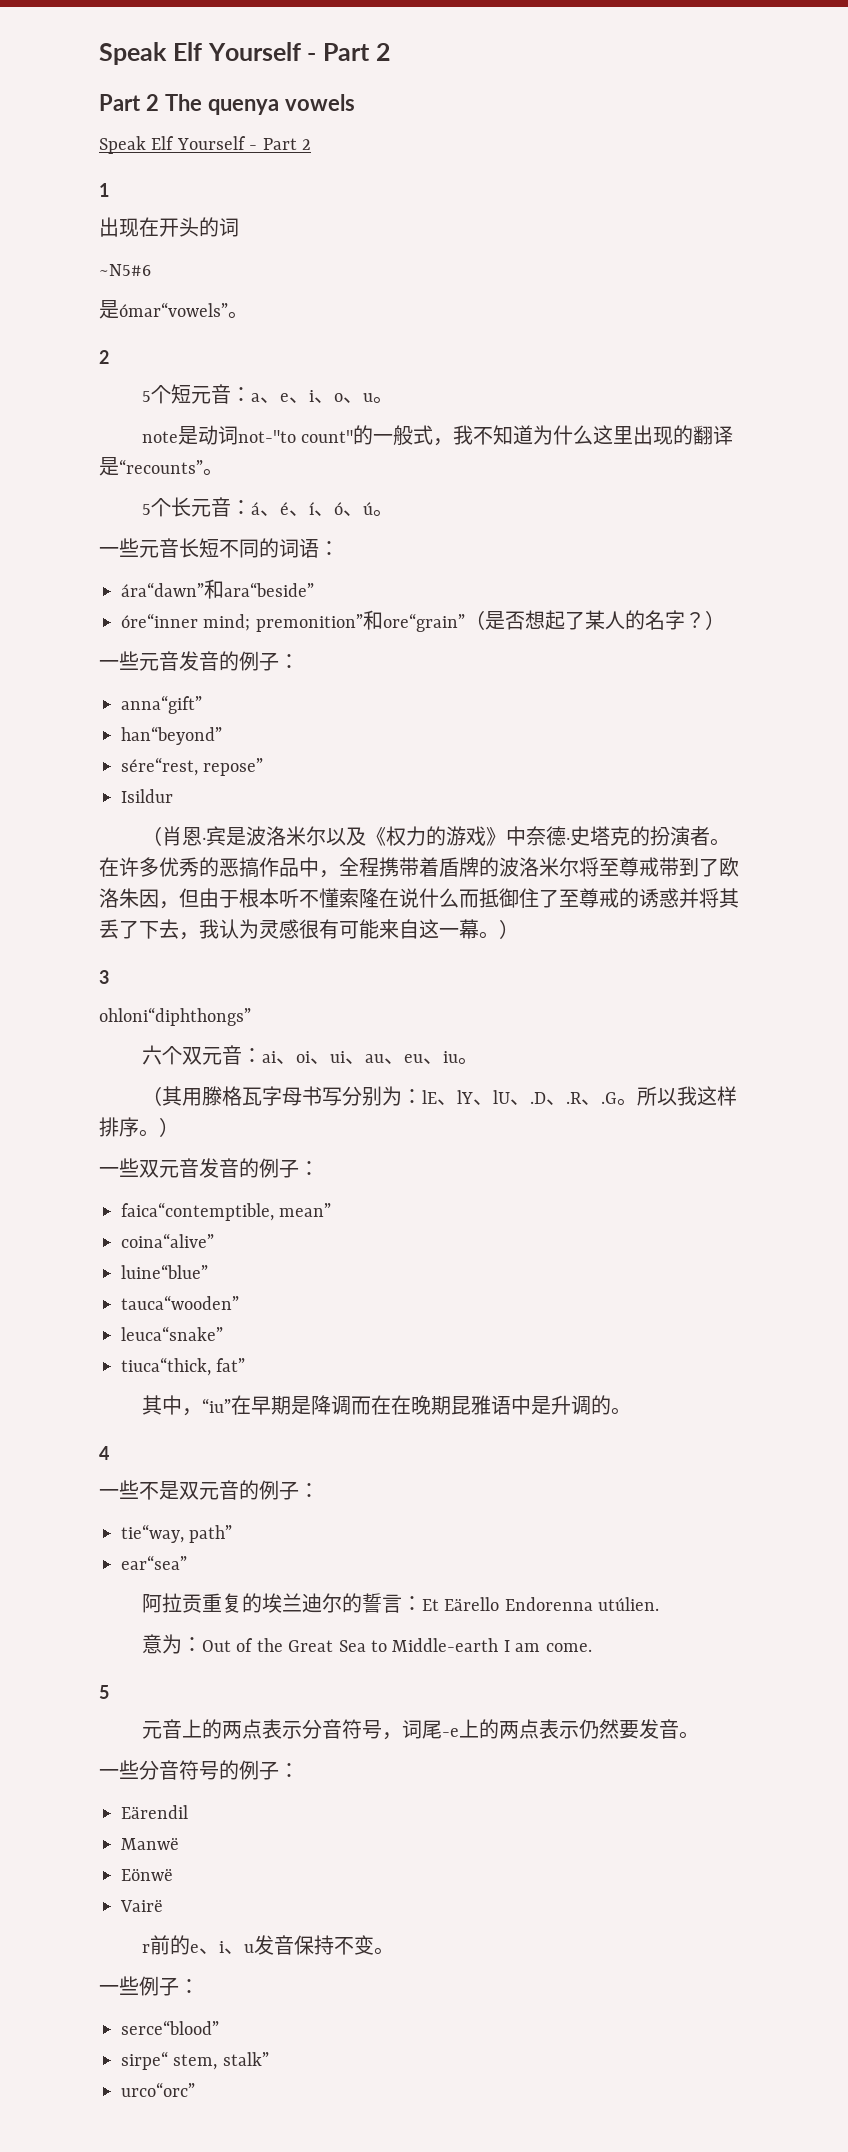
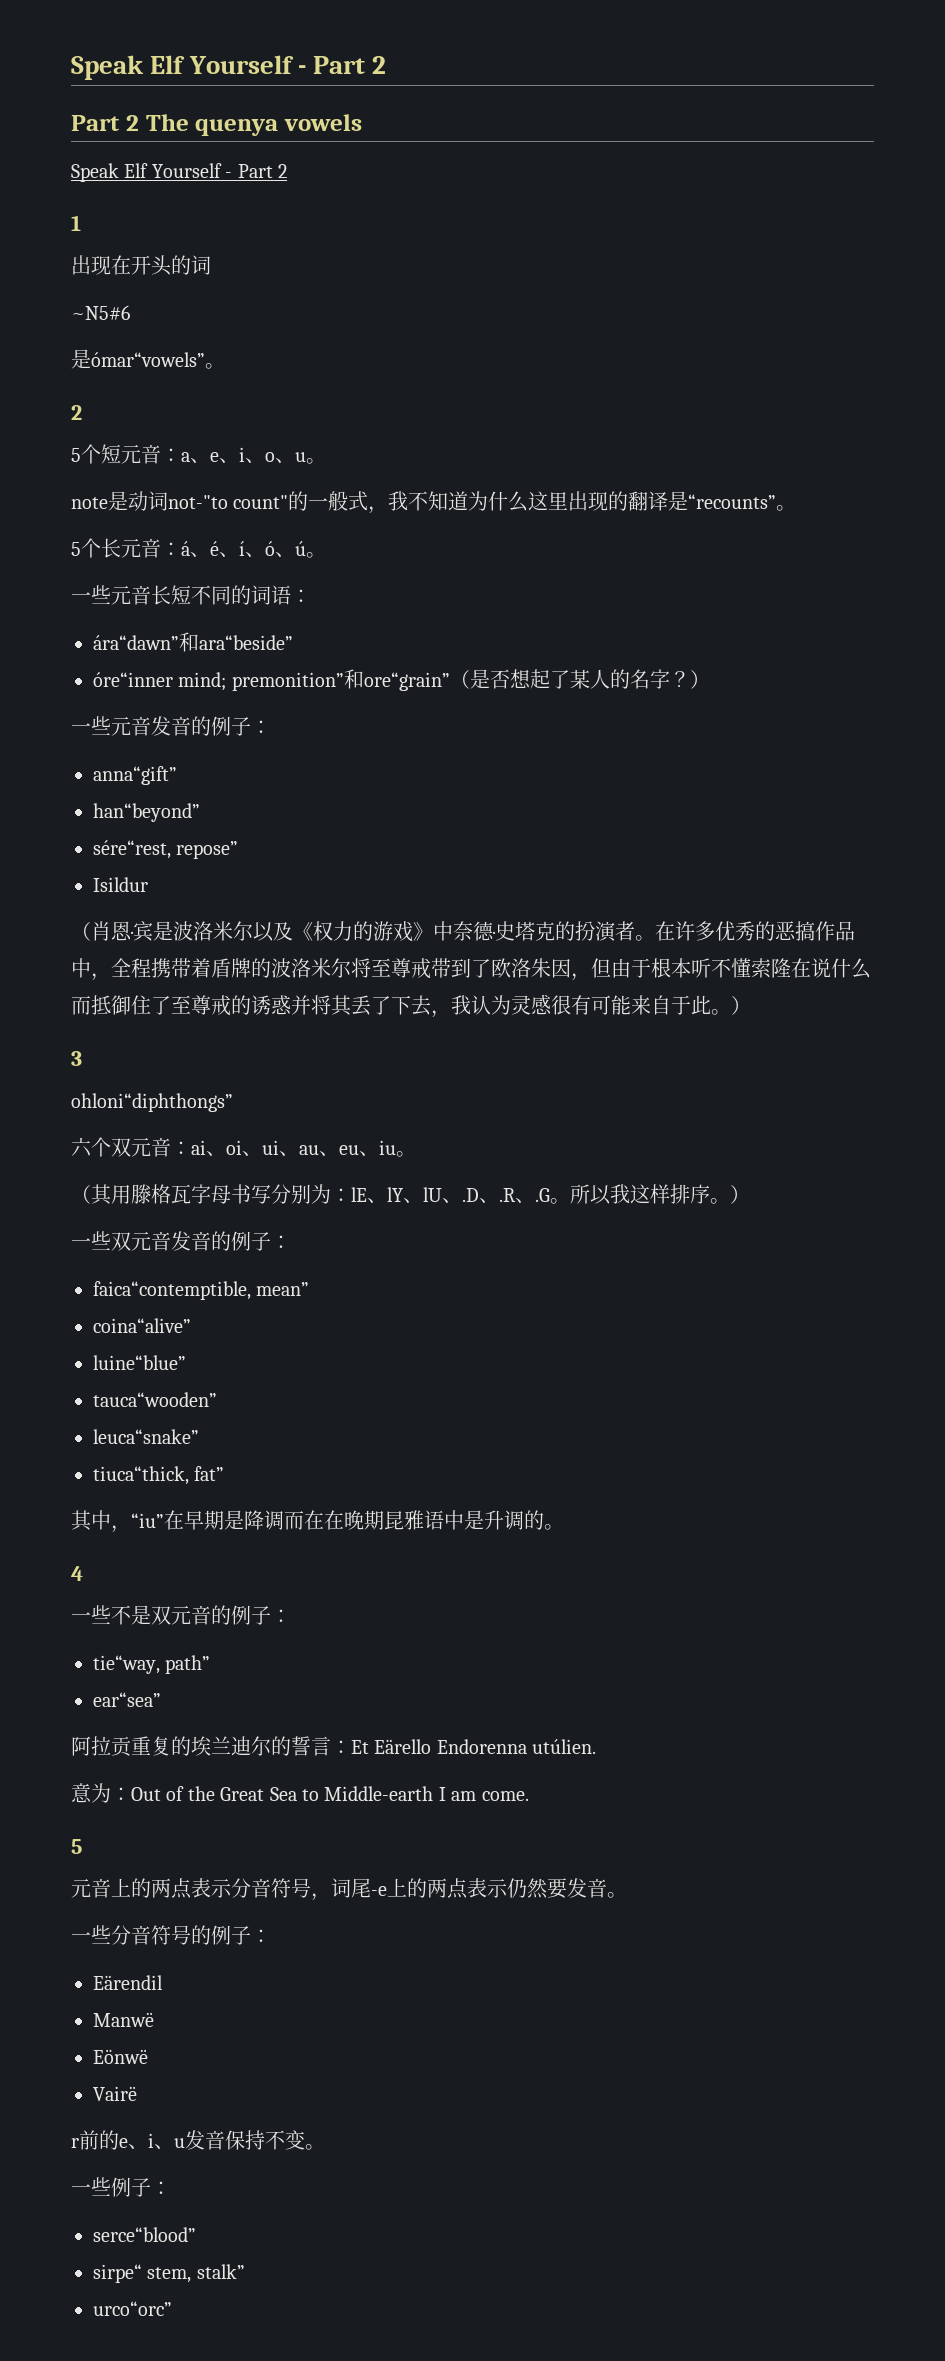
[419,919,479,939] 这一幕 -> [671,995,711,1015] 于此

